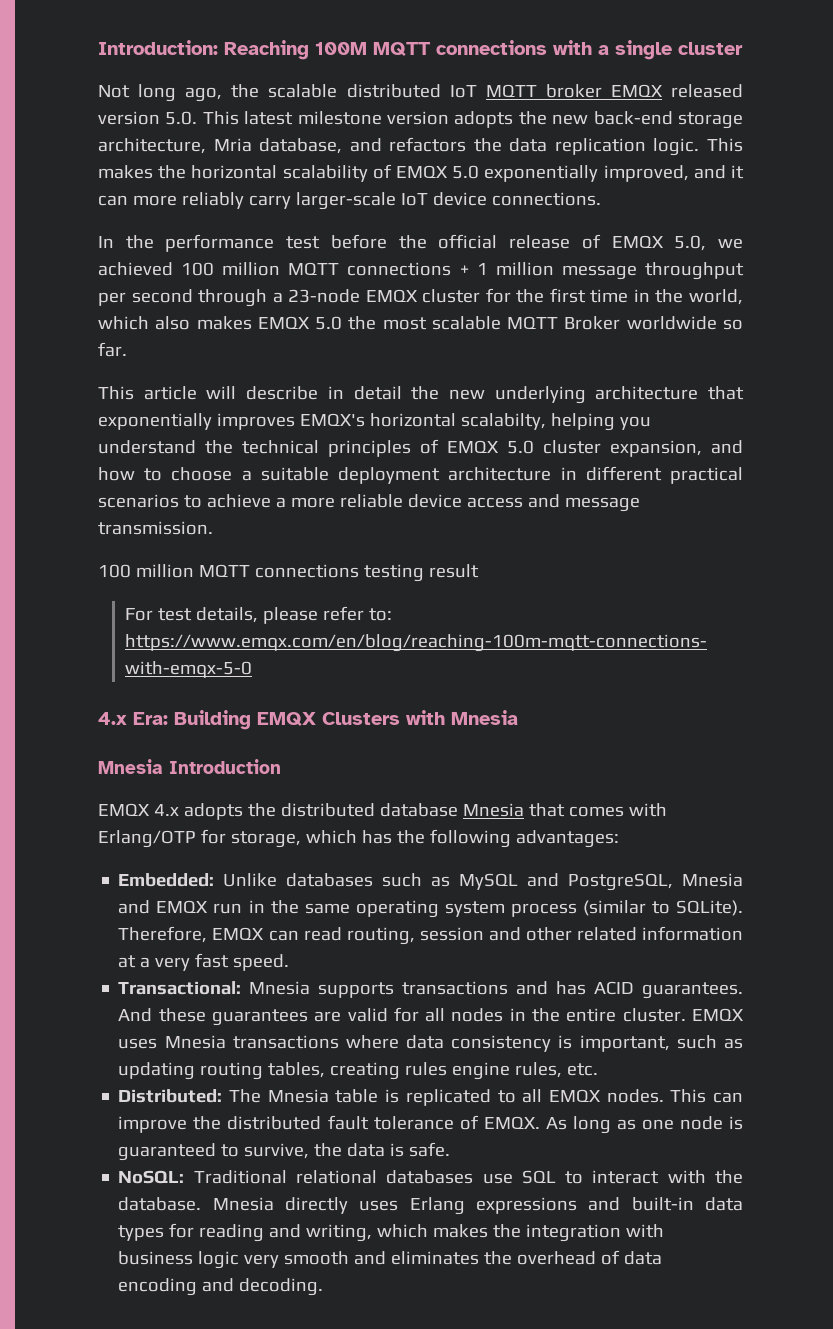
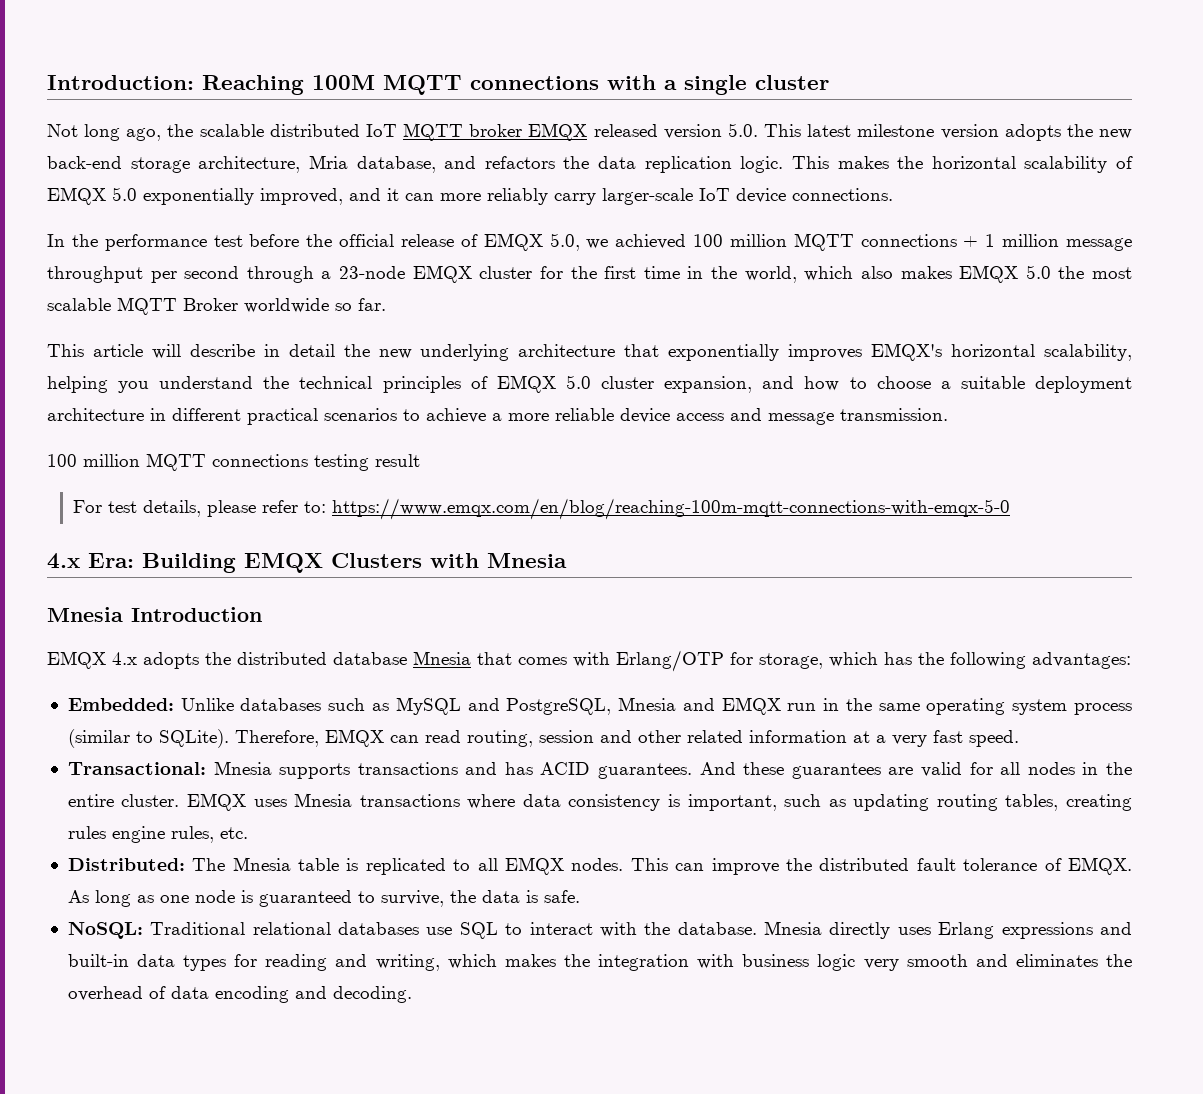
[460,413,546,430] scalabilty, -> [1043,344,1132,361] scalability,

